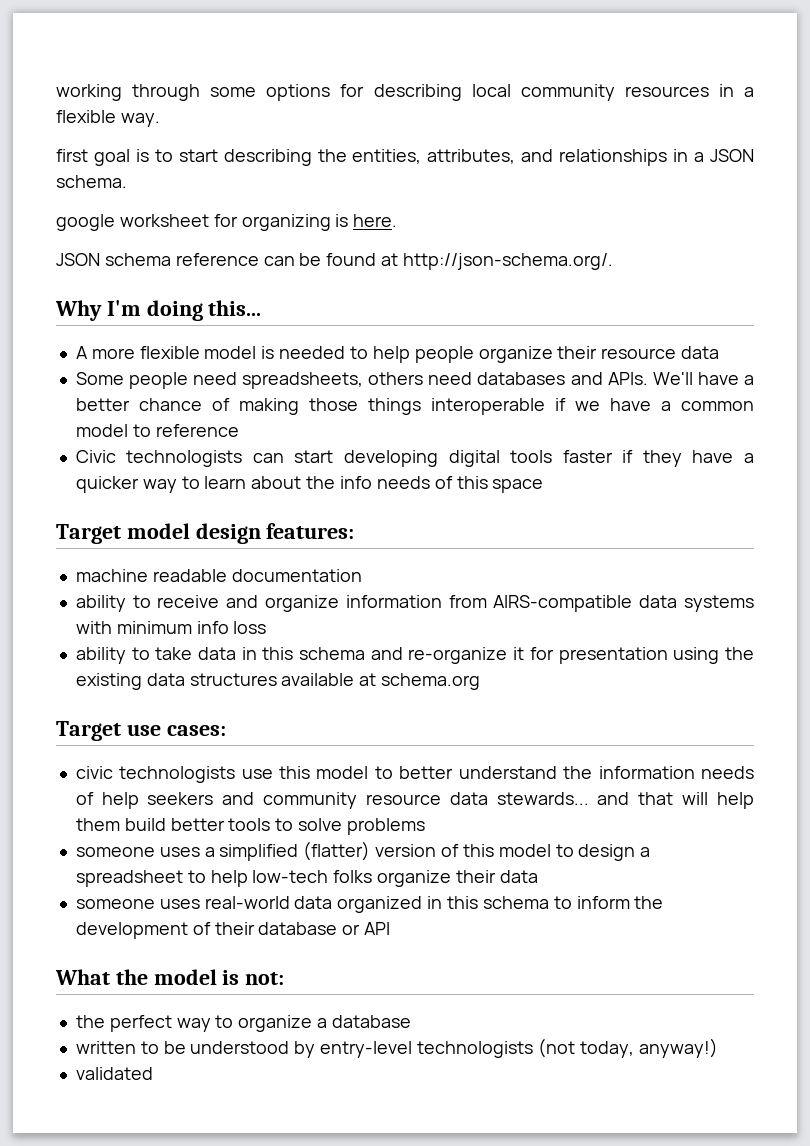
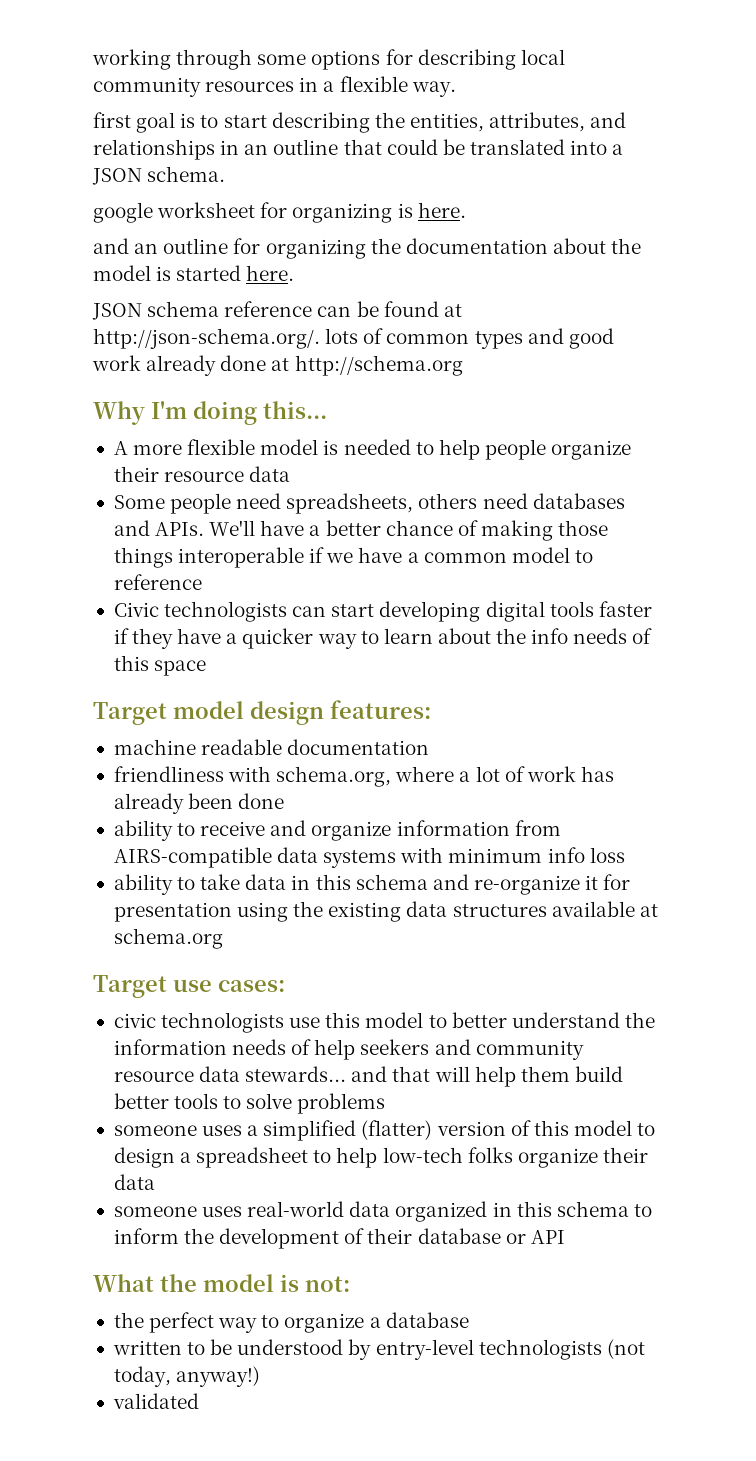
(689, 155) none -> [244,139,608,155] an outline that could be translated into
(398, 220) none -> [93,238,642,259] [93,265,295,281] // and an outline for organizing the documentation about the model is started here.
(614, 261) none -> [325,328,614,349] [92,355,463,376] lots of common types and good work already done at http://schema.org
(362, 575) none -> [113,766,614,787] [113,793,285,814] // friendliness with schema.org, where a lot of work has already been done

